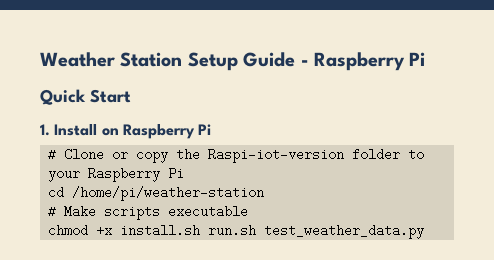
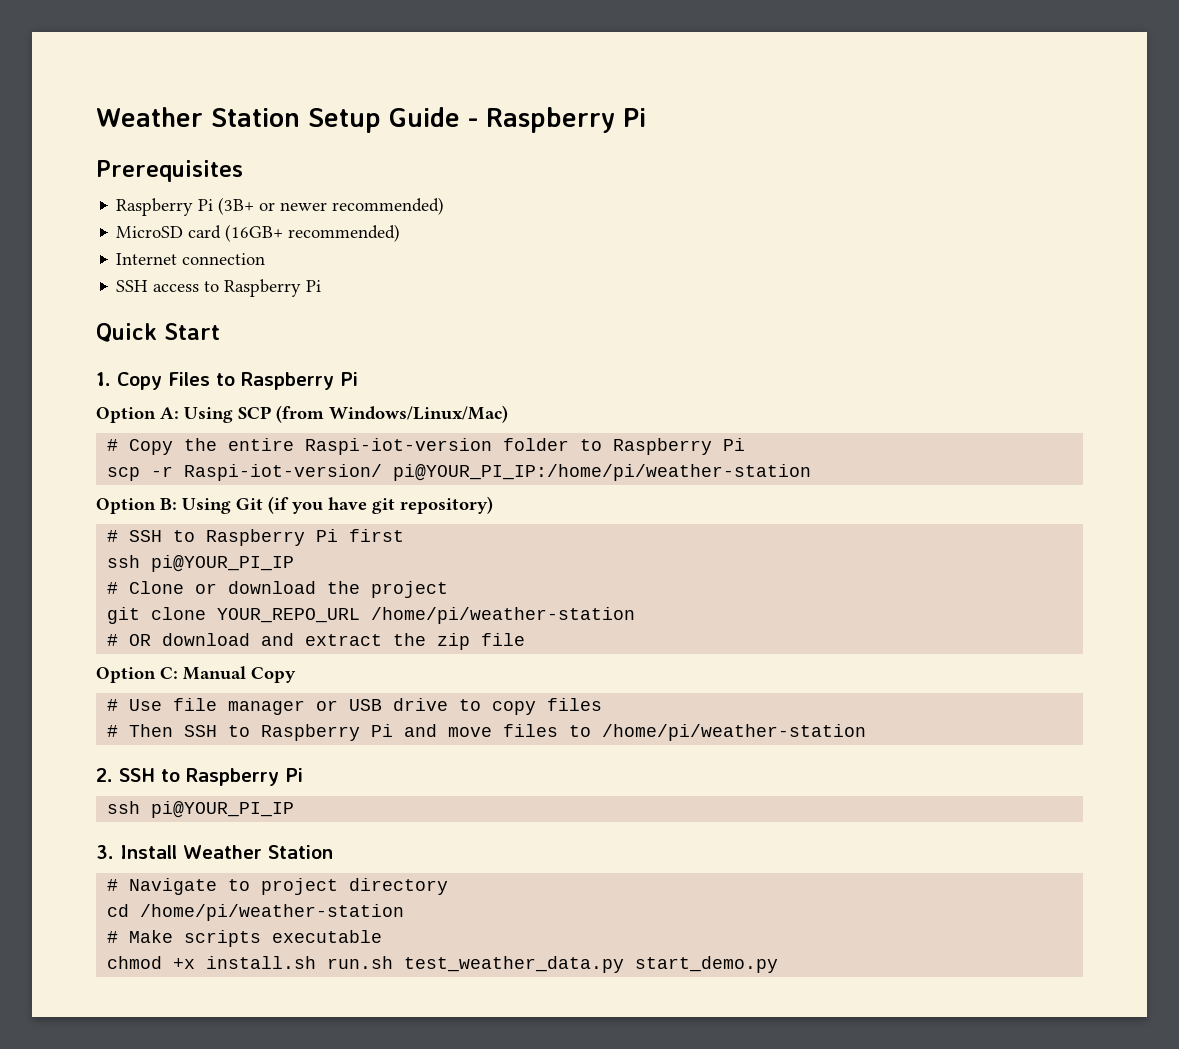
(426, 59) none -> [96,160,243,182] [116,197,445,216] [116,224,401,242] [116,253,266,265] [116,279,322,297] // Prerequisites // Raspberry Pi (3B+ or newer recommended) // MicroSD card (16GB+ recommended) // Internet connection // SSH access to Raspberry Pi
[54,124,212,139] [47,148,424,163] [47,167,184,182] Install on Raspberry Pi // # Clone or copy the Raspi-iot-version folder to your Raspberry Pi -> [117,372,358,390] [96,405,508,423] [107,438,746,455] [107,464,812,481] [96,496,493,514] [107,529,405,546] [107,555,295,572] [107,581,449,598] [107,607,636,624] [107,633,526,650] [96,666,296,683] [107,698,603,715] [107,724,867,741] [96,768,303,786] [107,801,295,818] [96,845,333,859] [107,878,449,895] Copy Files to Raspberry Pi // Option A: Using SCP (from Windows/Linux/Mac) // # Copy the entire Raspi-iot-version folder to Raspberry Pi // scp -r Raspi-iot-version/ pi@YOUR_PI_IP:/home/pi/weather-station // Option B: Using Git (if you have git repository) // # SSH to Raspberry Pi first // ssh pi@YOUR_PI_IP // # Clone or download the project // git clone YOUR_REPO_URL /home/pi/weather-station // # OR download and extract the zip file // Option C: Manual Copy // # Use file manager or USB drive to copy files // # Then SSH to Raspberry Pi and move files to /home/pi/weather-station // 2. SSH to Raspberry Pi // ssh pi@YOUR_PI_IP // 3. Install Weather Station // # Navigate to project directory
(424, 231) none -> [635,956,779,973] start_demo.py

